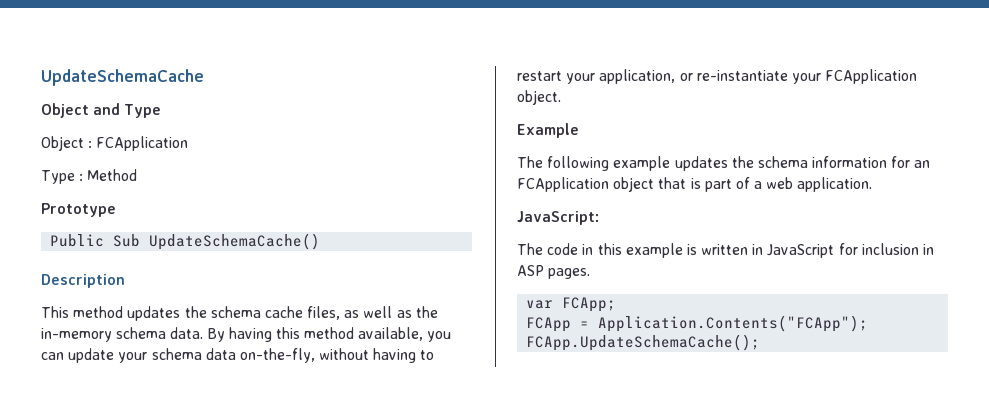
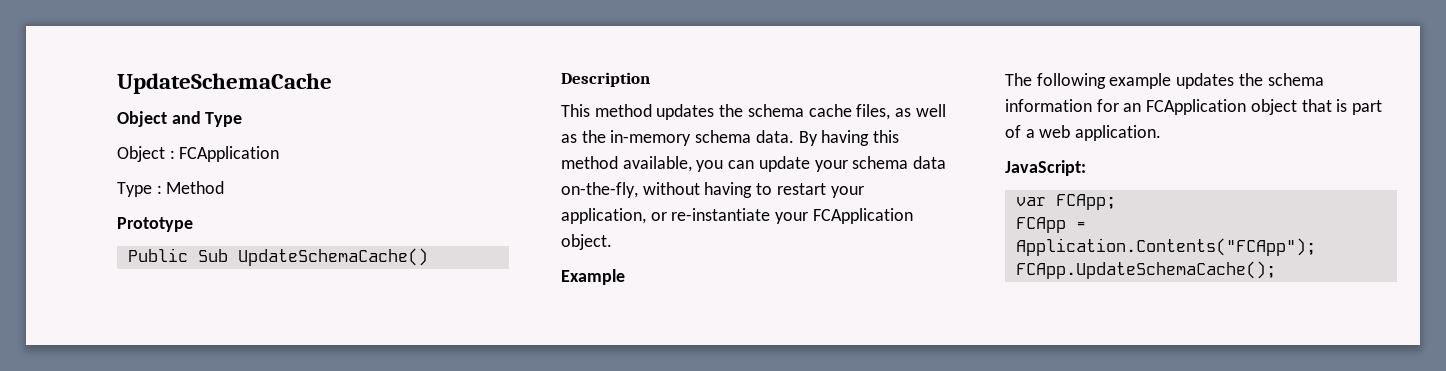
[517,243,935,258] [517,265,591,279] // The code in this example is written in JavaScript for inclusion in ASP pages. -> (1086, 168) none

